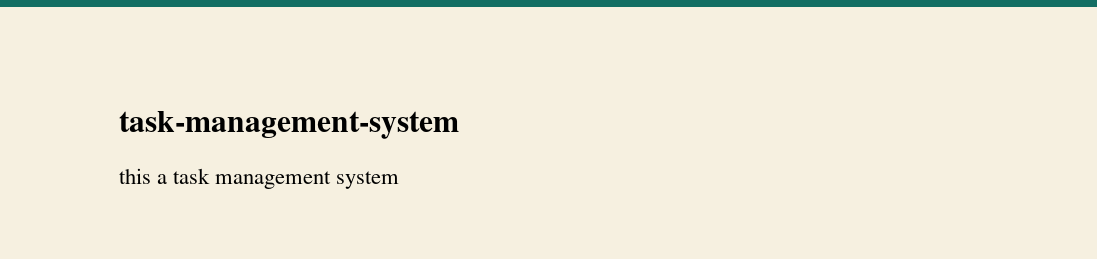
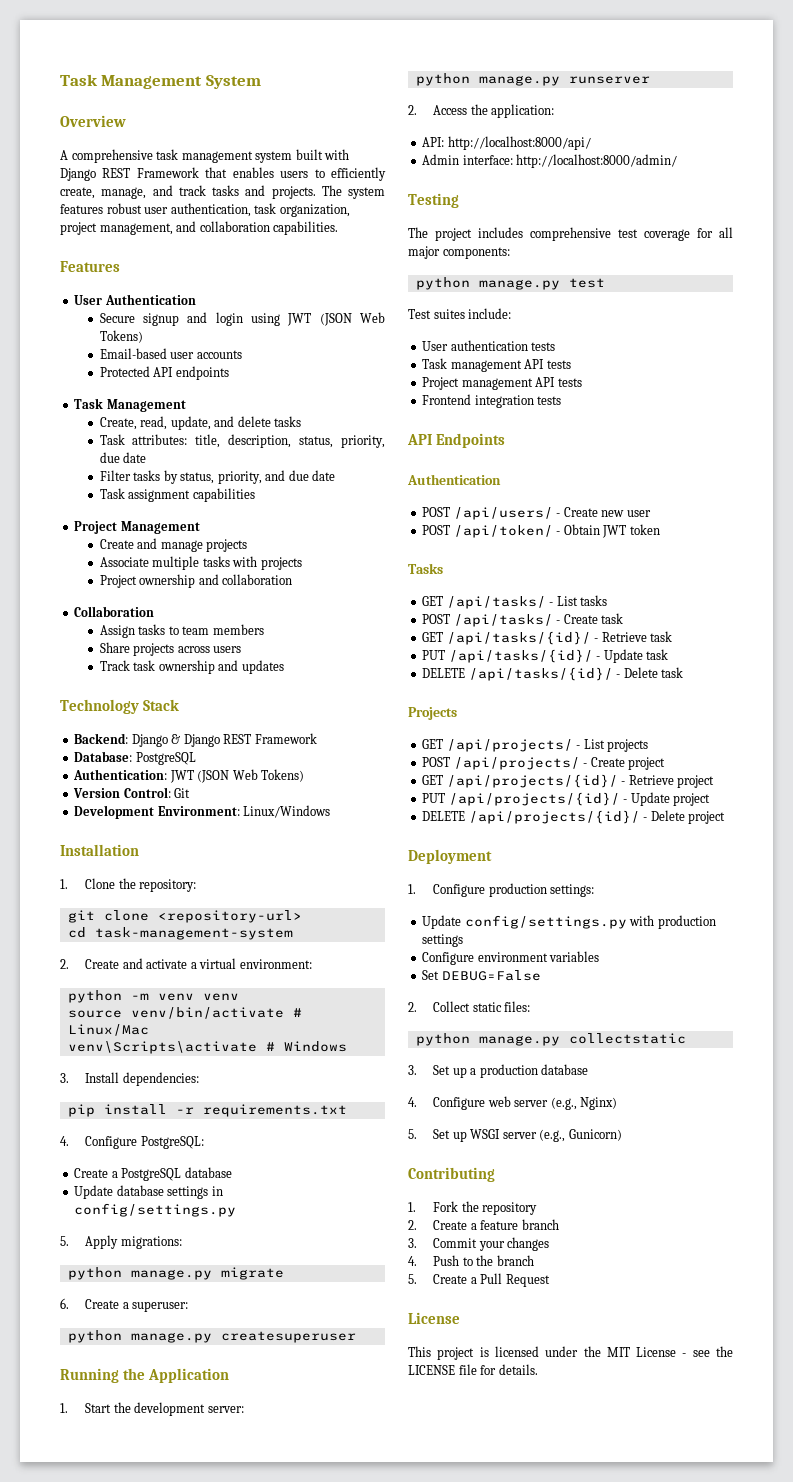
[119,111,459,139] [119,168,400,189] task-management-system // this a task management system -> [60,74,261,89] [60,115,126,127] [60,149,350,163] [60,167,386,181] [60,185,385,199] [60,203,350,217] [60,221,339,235] [60,261,120,272] [74,294,196,305] [99,312,385,326] [99,330,143,343] [99,348,242,359] [99,366,229,380] [74,398,186,412] [99,416,302,430] [99,434,385,448] [99,452,147,463] [99,470,336,484] [99,488,255,502] [74,521,200,534] [99,538,248,552] [99,556,302,570] [99,574,293,588] [74,606,155,617] [99,624,264,638] [99,642,242,656] [99,660,284,674] [60,699,180,714] [74,733,317,747] [74,751,196,765] [73,769,305,783] [73,787,191,798] [74,805,331,819] [60,844,139,856] [60,878,197,892] [67,910,302,923] [67,927,293,940] [60,958,312,969] [67,990,239,1003] [67,1007,302,1019] [67,1024,149,1036] [67,1041,347,1054] [60,1072,199,1086] [67,1104,347,1117] [60,1136,204,1149] [74,1167,232,1181] [74,1185,223,1199] [74,1203,237,1217] [60,1235,182,1249] [67,1267,284,1280] [60,1298,189,1312] [67,1330,356,1343] [60,1368,230,1383] [60,1402,244,1416] [415,73,650,86] [408,104,555,118] [422,136,591,150] [422,154,678,168] [408,193,459,208] [408,227,733,241] [408,246,510,259] [415,277,605,290] [408,308,512,319] [422,340,556,351] [422,358,571,372] [422,377,582,390] [422,394,562,408] [407,433,506,448] [407,474,501,485] [422,507,651,520] [422,524,660,538] [408,563,443,574] [422,595,608,609] [422,613,624,627] [422,631,673,645] [422,649,669,663] [422,667,684,681] [408,707,457,720] [422,739,649,752] [422,757,666,770] [422,774,715,788] [422,792,711,806] [422,810,726,824] [408,849,492,864] [408,883,595,897] [422,915,716,929] [422,934,464,947] [422,951,600,965] [422,970,541,981] [408,1001,531,1012] [415,1033,686,1046] [408,1064,589,1078] [408,1096,618,1110] [408,1129,622,1142] [408,1167,495,1182] [408,1201,538,1215] [408,1219,559,1230] [408,1237,550,1251] [408,1255,534,1266] [408,1273,550,1287] [408,1312,460,1324] [408,1346,733,1360] [408,1364,538,1375] Task Management System // Overview // A comprehensive task management system built with Django REST Framework that enables users to efficiently create, manage, and track tasks and projects. The system features robust user authentication, task organization, project management, and collaboration capabilities. // Features // User Authentication // Secure signup and login using JWT (JSON Web Tokens) // Email-based user accounts // Protected API endpoints // Task Management // Create, read, update, and delete tasks // Task attributes: title, description, status, priority, due date // Filter tasks by status, priority, and due date // Task assignment capabilities // Project Management // Create and manage projects // Associate multiple tasks with projects // Project ownership and collaboration // Collaboration // Assign tasks to team members // Share projects across users // Track task ownership and updates // Technology Stack // Backend: Django & Django REST Framework // Database: PostgreSQL // Authentication: JWT (JSON Web Tokens) // Version Control: Git // Development Environment: Linux/Windows // Installation // 1. Clone the repository: // git clone <repository-url> // cd task-management-system // 2. Create and activate a virtual environment: // python -m venv venv // source venv/bin/activate # Linux/Mac // venv\Scripts\activate # Windows // 3. Install dependencies: // pip install -r requirements.txt // 4. Configure PostgreSQL: // Create a PostgreSQL database // Update database settings in config/settings.py // 5. Apply migrations: // python manage.py migrate // 6. Create a superuser: // python manage.py createsuperuser // Running the Application // 1. Start the development server: // python manage.py runserver // 2. Access the application: // API: http://localhost:8000/api/ // Admin interface: http://localhost:8000/admin/ // Testing // The project includes comprehensive test coverage for all major components: // python manage.py test // Test suites include: // User authentication tests // Task management API tests // Project management API tests // Frontend integration tests // API Endpoints // Authentication // POST /api/users/ - Create new user // POST /api/token/ - Obtain JWT token // Tasks // GET /api/tasks/ - List tasks // POST /api/tasks/ - Create task // GET /api/tasks/{id}/ - Retrieve task // PUT /api/tasks/{id}/ - Update task // DELETE /api/tasks/{id}/ - Delete task // Projects // GET /api/projects/ - List projects // POST /api/projects/ - Create project // GET /api/projects/{id}/ - Retrieve project // PUT /api/projects/{id}/ - Update project // DELETE /api/projects/{id}/ - Delete project // Deployment // 1. Configure production settings: // Update config/settings.py with production settings // Configure environment variables // Set DEBUG=False // 2. Collect static files: // python manage.py collectstatic // 3. Set up a production database // 4. Configure web server (e.g., Nginx) // 5. Set up WSGI server (e.g., Gunicorn) // Contributing // 1. Fork the repository // 2. Create a feature branch // 3. Commit your changes // 4. Push to the branch // 5. Create a Pull Request // License // This project is licensed under the MIT License - see the LICENSE file for details.

